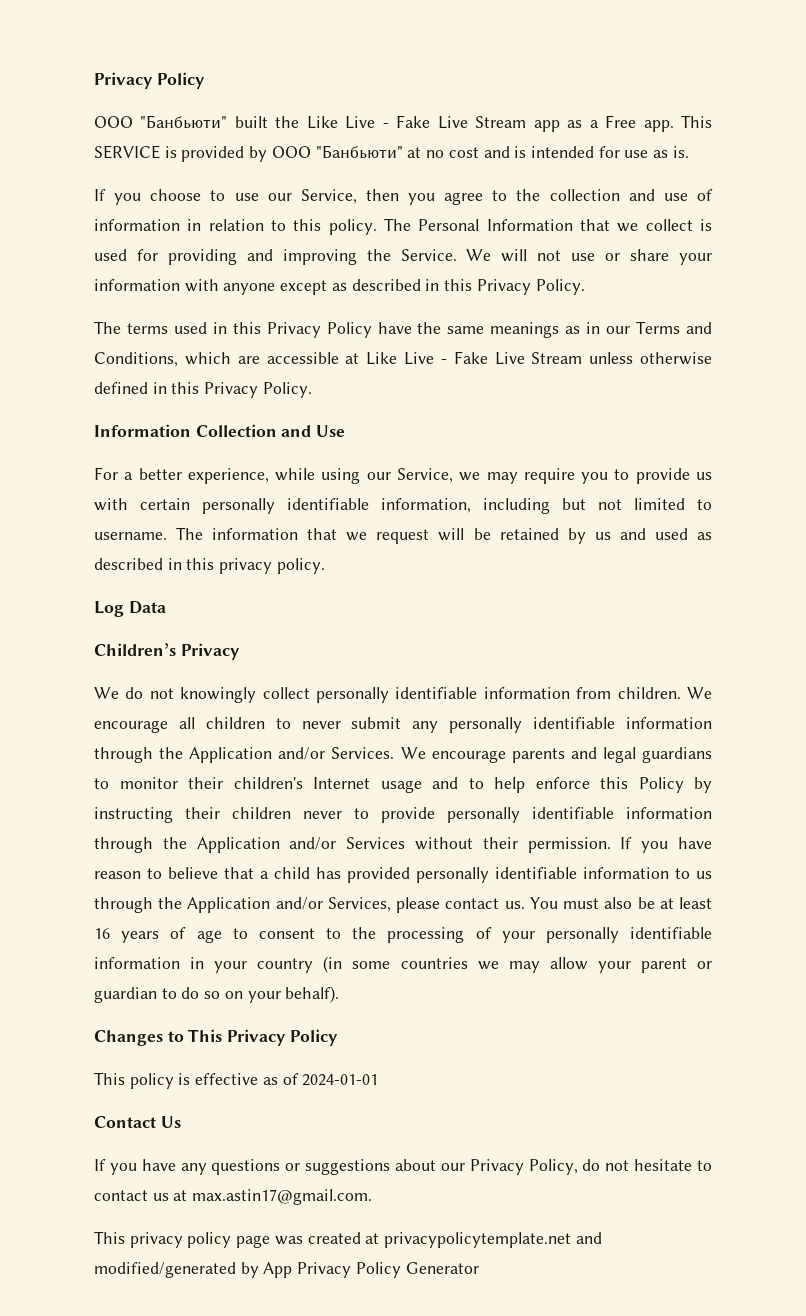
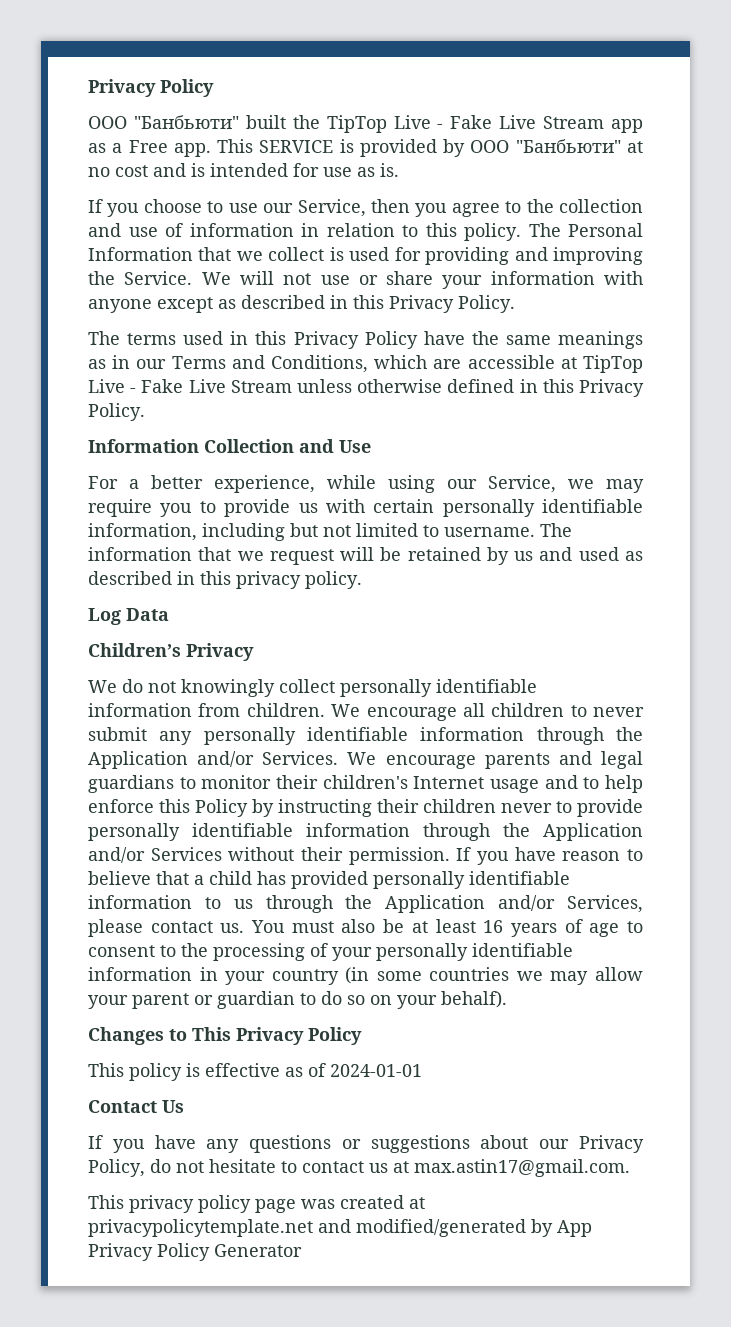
[306,116,338,129] Like -> [326,115,387,133] TipTop
[366,352,398,365] Like -> [583,355,643,373] TipTop

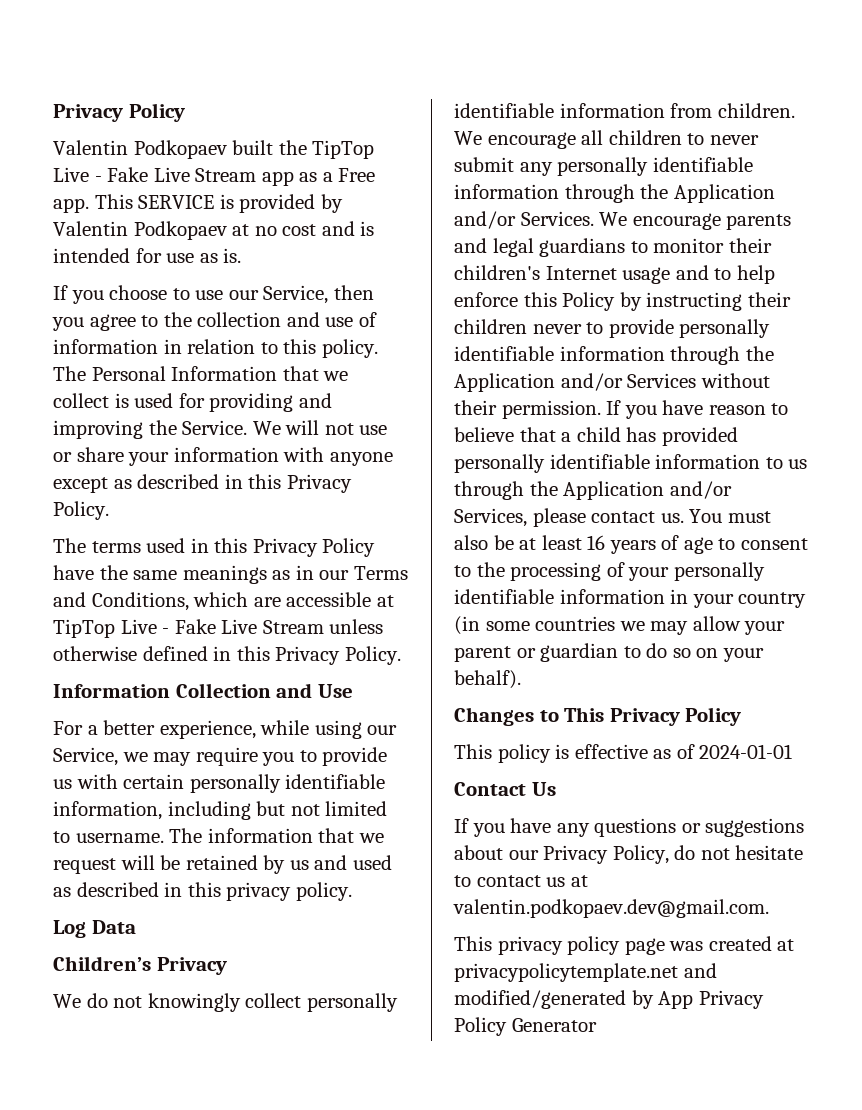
[88,79,214,97] [88,115,239,129] Privacy Policy // ООО "Банбьюти" -> [53,103,185,122] [53,140,227,159] Privacy Policy // Valentin Podkopaev
[470,139,621,153] ООО "Банбьюти" -> [53,221,227,240] Valentin Podkopaev
[414,1159,630,1177] max.astin17@gmail.com. -> [453,899,769,918] valentin.podkopaev.dev@gmail.com.

